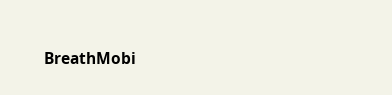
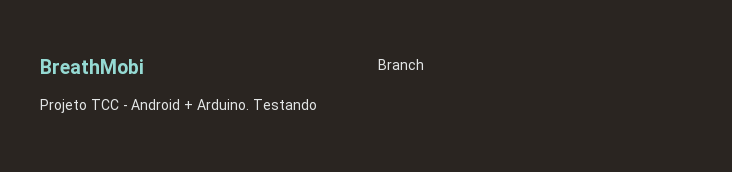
(136, 58) none -> [40,99,317,113] [378,59,424,70] // Projeto TCC - Android + Arduino. Testando Branch

